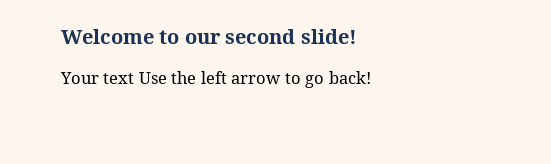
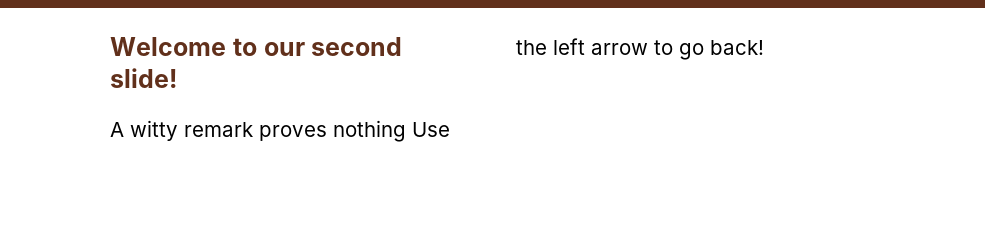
[60,72,135,84] Your text -> [110,120,406,142] A witty remark proves nothing

